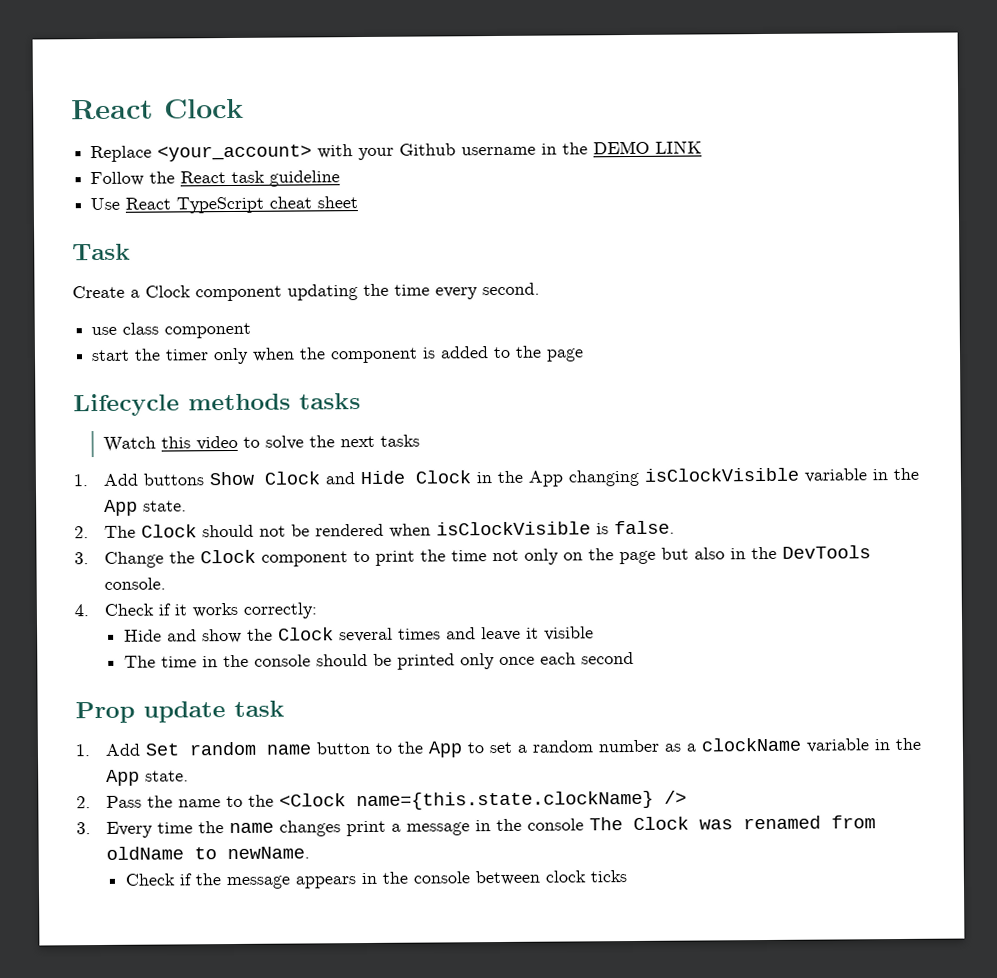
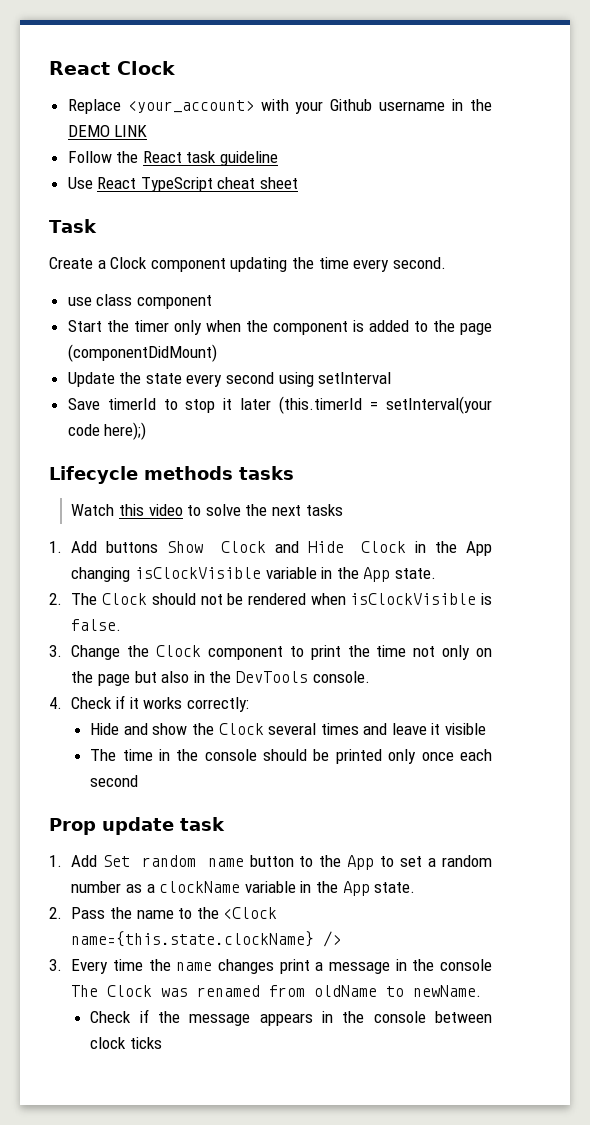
[91,349,131,362] start -> [67,320,102,332] Start
(585, 355) none -> [67,344,217,362] [67,372,392,387] [67,396,492,414] [67,422,147,440] (componentDidMount) // Update the state every second using setInterval // Save timerId to stop it later (this.timerId = setInterval(your code here);)

